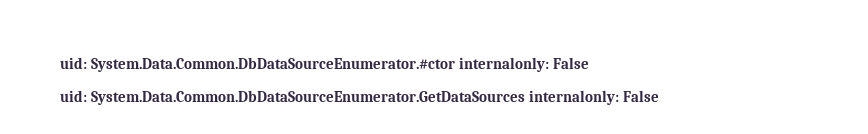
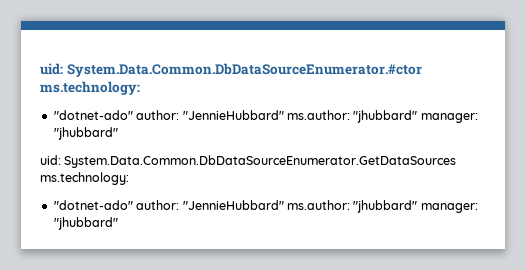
[459,57,590,72] [60,90,660,105] internalonly: False // uid: System.Data.Common.DbDataSourceEnumerator.GetDataSources internalonly: False -> [40,81,140,95] [53,110,478,123] [53,127,118,140] [40,155,457,168] [40,172,129,185] [53,200,478,213] [53,217,118,230] ms.technology: // "dotnet-ado" author: "JennieHubbard" ms.author: "jhubbard" manager: "jhubbard" // uid: System.Data.Common.DbDataSourceEnumerator.GetDataSources ms.technology: // "dotnet-ado" author: "JennieHubbard" ms.author: "jhubbard" manager: "jhubbard"

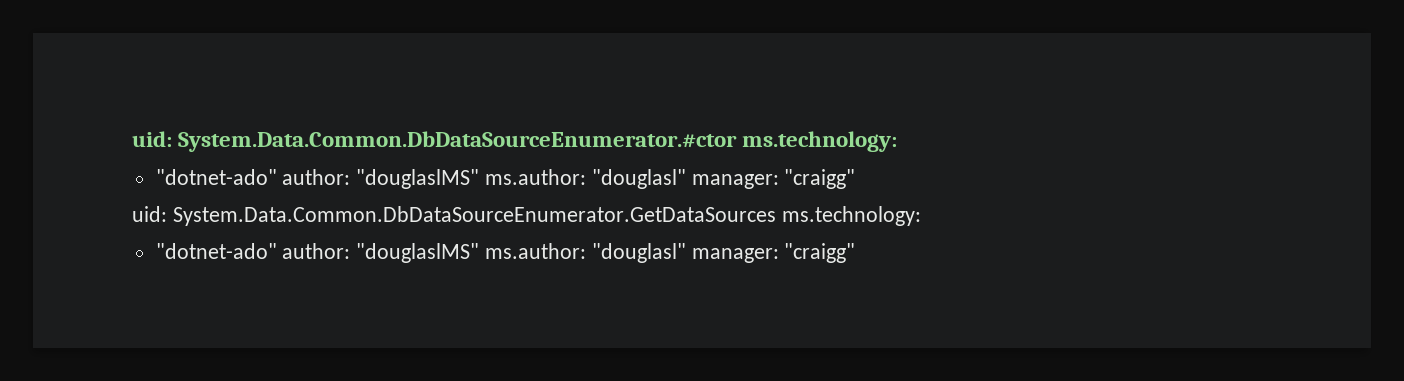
[182,110,478,123] [53,127,118,140] "JennieHubbard" ms.author: "jhubbard" manager: "jhubbard" -> [356,169,856,189] "douglaslMS" ms.author: "douglasl" manager: "craigg"
[182,200,478,213] [53,217,118,230] "JennieHubbard" ms.author: "jhubbard" manager: "jhubbard" -> [356,243,856,263] "douglaslMS" ms.author: "douglasl" manager: "craigg"

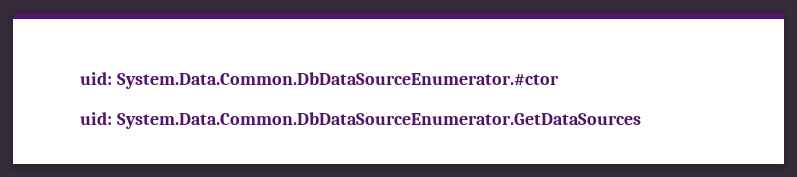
[742,131,898,152] [155,169,856,189] [132,206,921,226] [155,243,856,263] ms.technology: // "dotnet-ado" author: "douglaslMS" ms.author: "douglasl" manager: "craigg" // uid: System.Data.Common.DbDataSourceEnumerator.GetDataSources ms.technology: // "dotnet-ado" author: "douglaslMS" ms.author: "douglasl" manager: "craigg" -> [80,112,641,129] // uid: System.Data.Common.DbDataSourceEnumerator.GetDataSources

